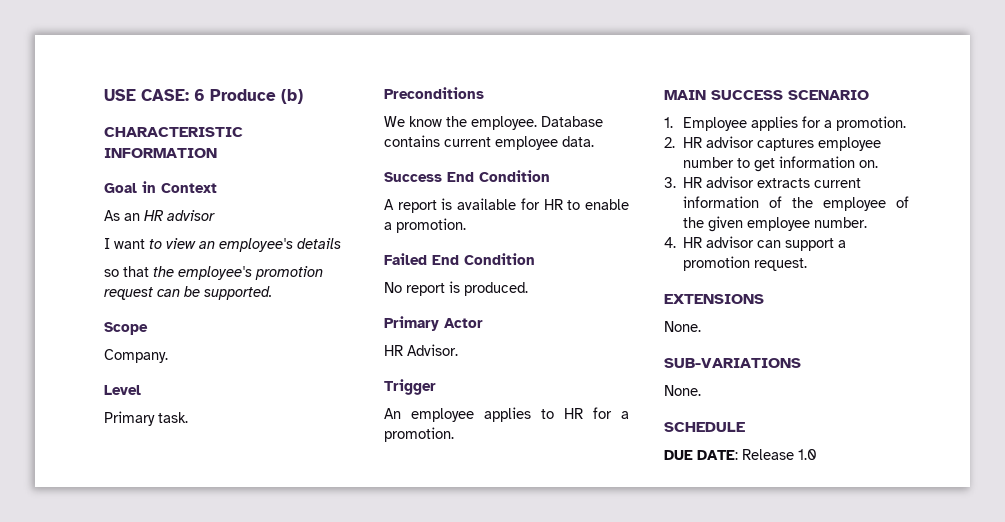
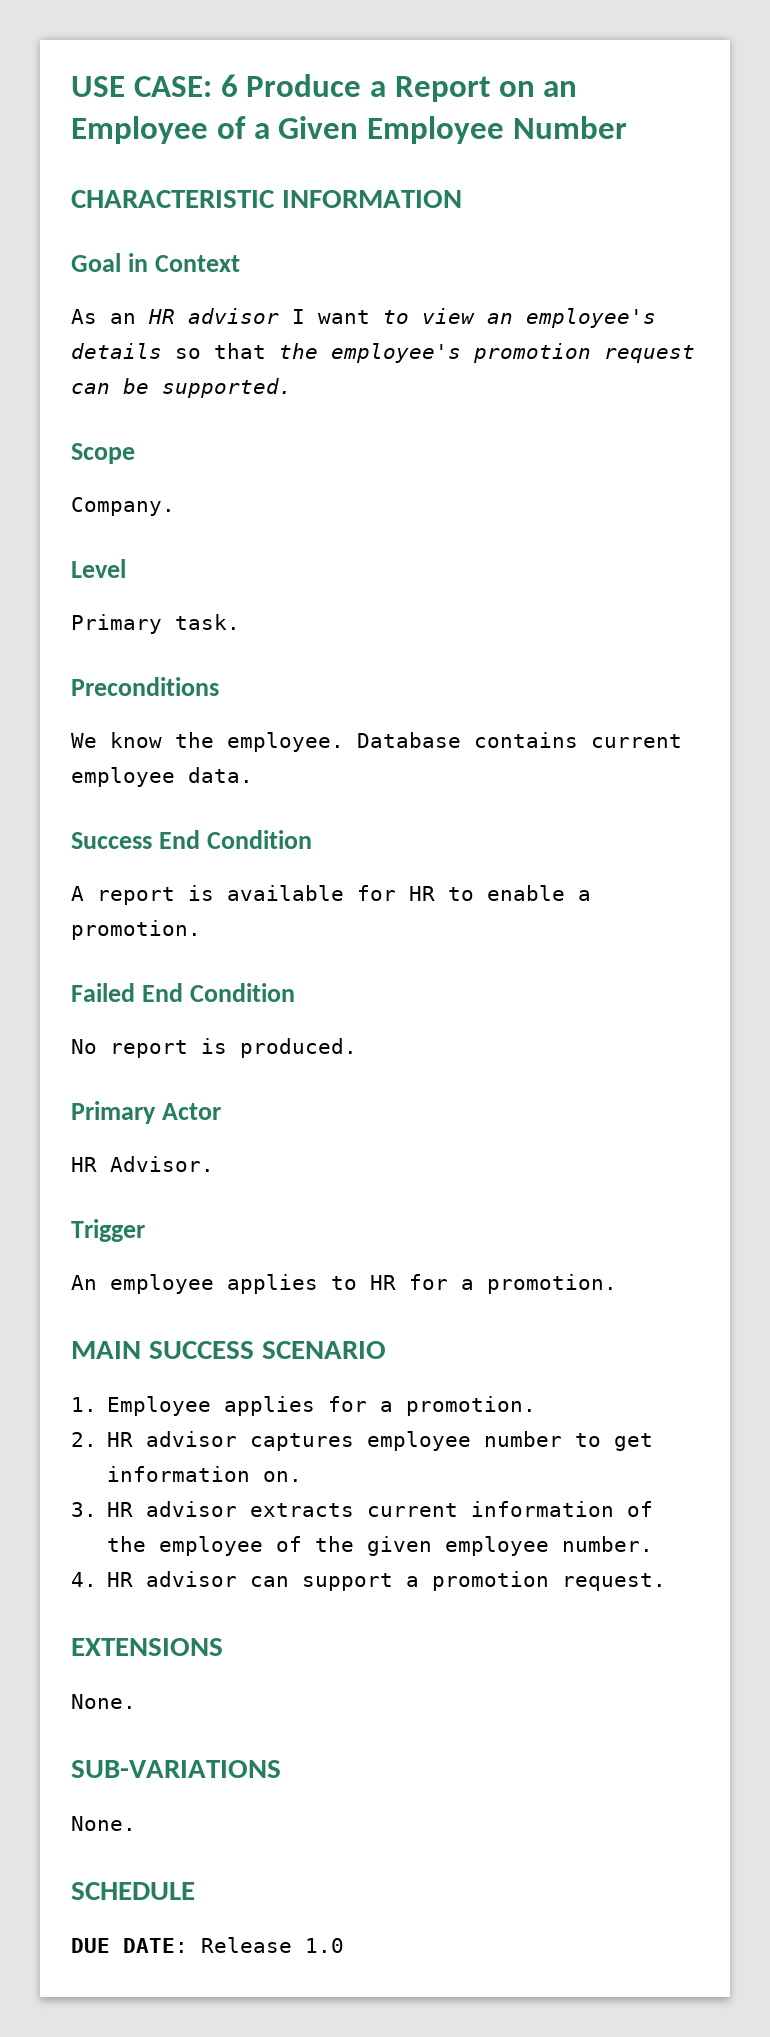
[281,89,303,104] (b) -> [370,76,578,102] [71,116,627,144] a Report on an Employee of a Given Employee Number
(215, 215) // -> (279, 316) none
(341, 243) // -> (162, 351) none

